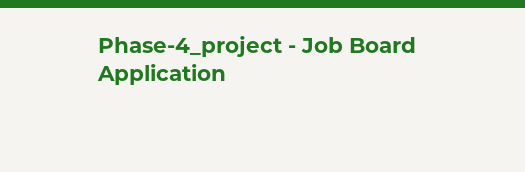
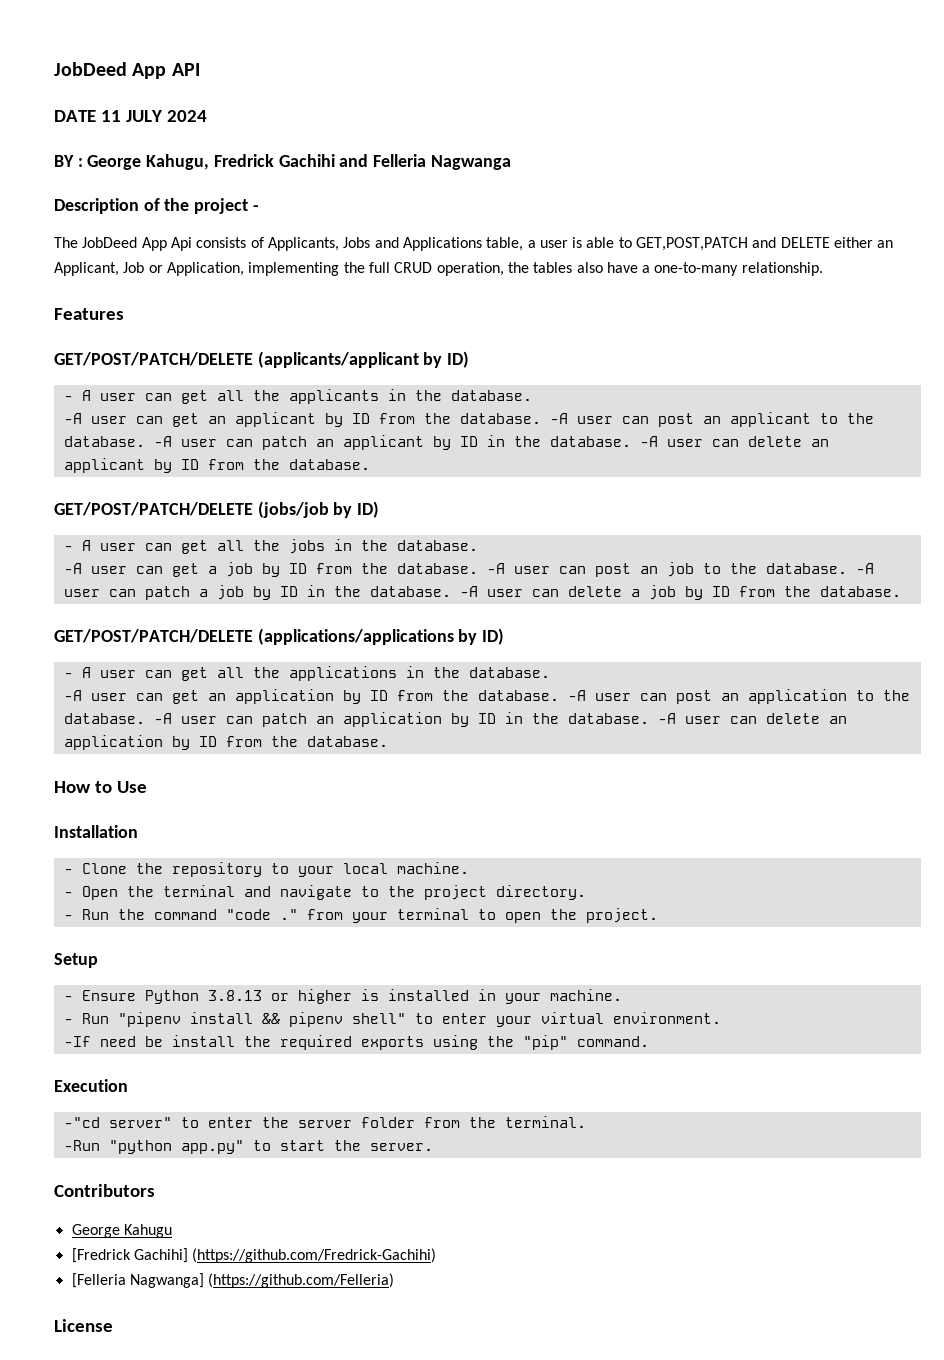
[98,36,416,57] [97,64,226,85] Phase-4_project - Job Board Application -> [54,62,200,79] [54,110,207,122] [54,154,511,170] [54,198,259,214] [54,237,894,251] [54,262,823,276] [54,308,124,320] [54,351,470,368] [63,389,532,404] [63,412,874,427] [63,435,829,450] [63,458,370,473] [54,501,380,518] [63,539,478,554] [63,562,874,577] [63,585,901,600] [54,628,505,645] [63,666,550,681] [63,689,910,704] [63,712,847,727] [63,735,388,750] [54,781,147,793] [54,825,138,838] [63,862,469,877] [63,885,586,900] [63,908,658,923] [54,953,98,968] [63,989,622,1004] [63,1012,721,1027] [63,1035,649,1050] [54,1079,128,1092] [63,1116,586,1128] [63,1140,433,1154] [54,1184,155,1197] [71,1224,172,1238] [71,1248,437,1263] [71,1273,395,1288] [54,1319,113,1332] JobDeed App API // DATE 11 JULY 2024 // BY : George Kahugu, Fredrick Gachihi and Felleria Nagwanga // Description of the project - // The JobDeed App Api consists of Applicants, Jobs and Applications table, a user is able to GET,POST,PATCH and DELETE either an Applicant, Job or Application, implementing the full CRUD operation, the tables also have a one-to-many relationship. // Features // GET/POST/PATCH/DELETE (applicants/applicant by ID) // - A user can get all the applicants in the database. // -A user can get an applicant by ID from the database. -A user can post an applicant to the database. -A user can patch an applicant by ID in the database. -A user can delete an applicant by ID from the database. // GET/POST/PATCH/DELETE (jobs/job by ID) // - A user can get all the jobs in the database. // -A user can get a job by ID from the database. -A user can post an job to the database. -A user can patch a job by ID in the database. -A user can delete a job by ID from the database. // GET/POST/PATCH/DELETE (applications/applications by ID) // - A user can get all the applications in the database. // -A user can get an application by ID from the database. -A user can post an application to the database. -A user can patch an application by ID in the database. -A user can delete an application by ID from the database. // How to Use // Installation // - Clone the repository to your local machine. // - Open the terminal and navigate to the project directory. // - Run the command "code ." from your terminal to open the project. // Setup // - Ensure Python 3.8.13 or higher is installed in your machine. // - Run "pipenv install && pipenv shell" to enter your virtual environment. // -If need be install the required exports using the "pip" command. // Execution // -"cd server" to enter the server folder from the terminal. // -Run "python app.py" to start the server. // Contributors // George Kahugu // [Fredrick Gachihi] (https://github.com/Fredrick-Gachihi) // [Felleria Nagwanga] (https://github.com/Felleria) // License

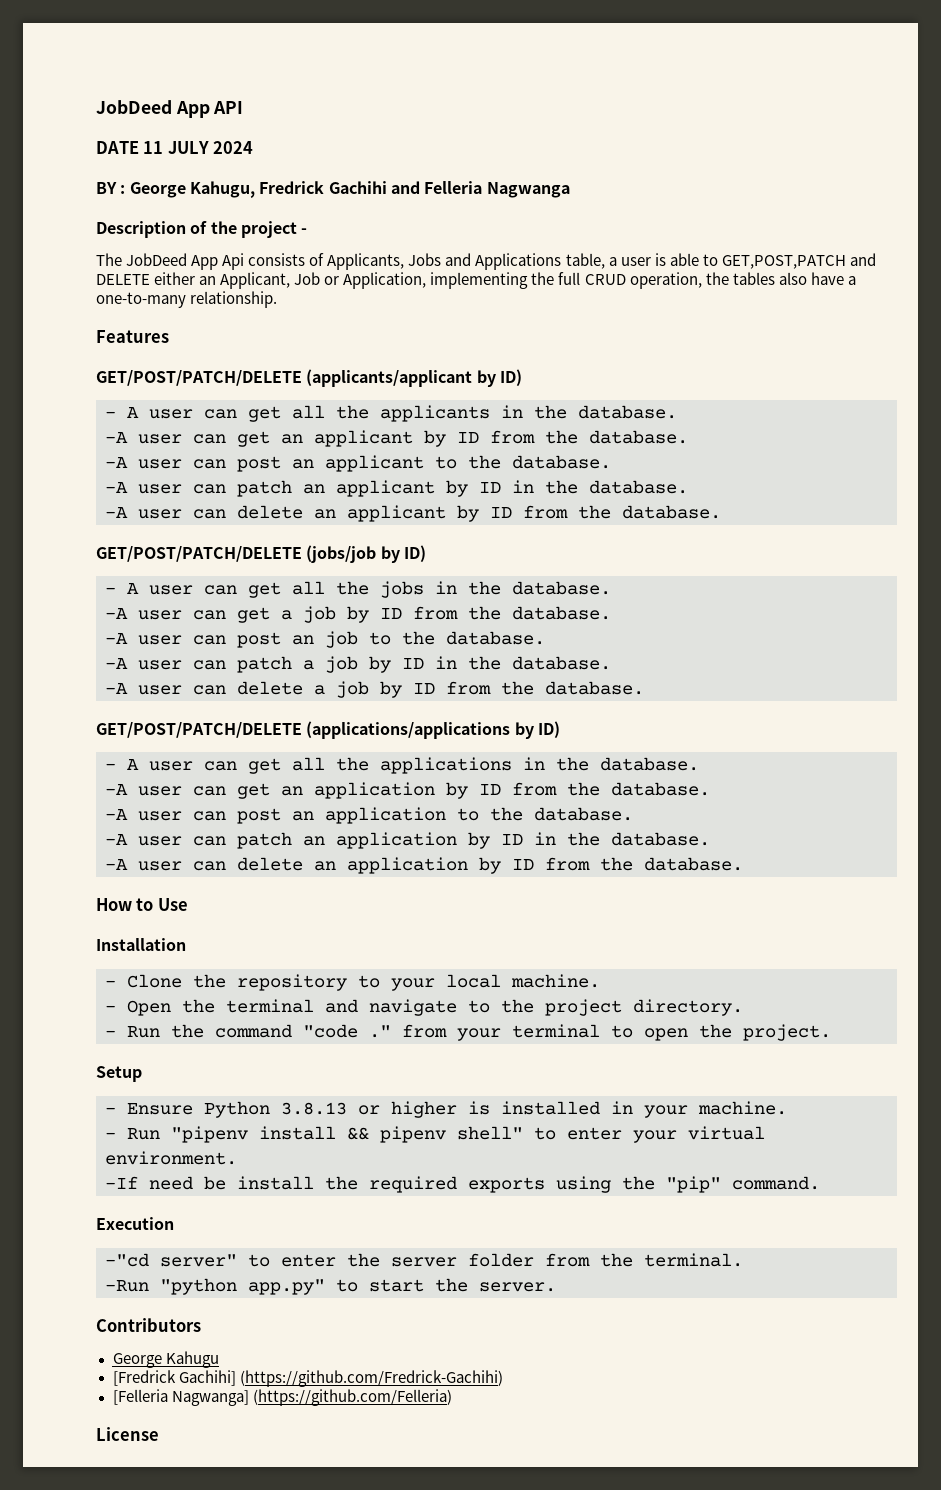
(541, 418) none -> (688, 437) //
(145, 441) none -> (611, 462) //
(631, 441) none -> (688, 487) //
(478, 568) none -> (611, 613) //
(847, 568) none -> (545, 638) //
(451, 591) none -> (611, 663) //
(559, 695) none -> (710, 789) //
(145, 718) none -> (633, 814) //
(649, 718) none -> (710, 839) //

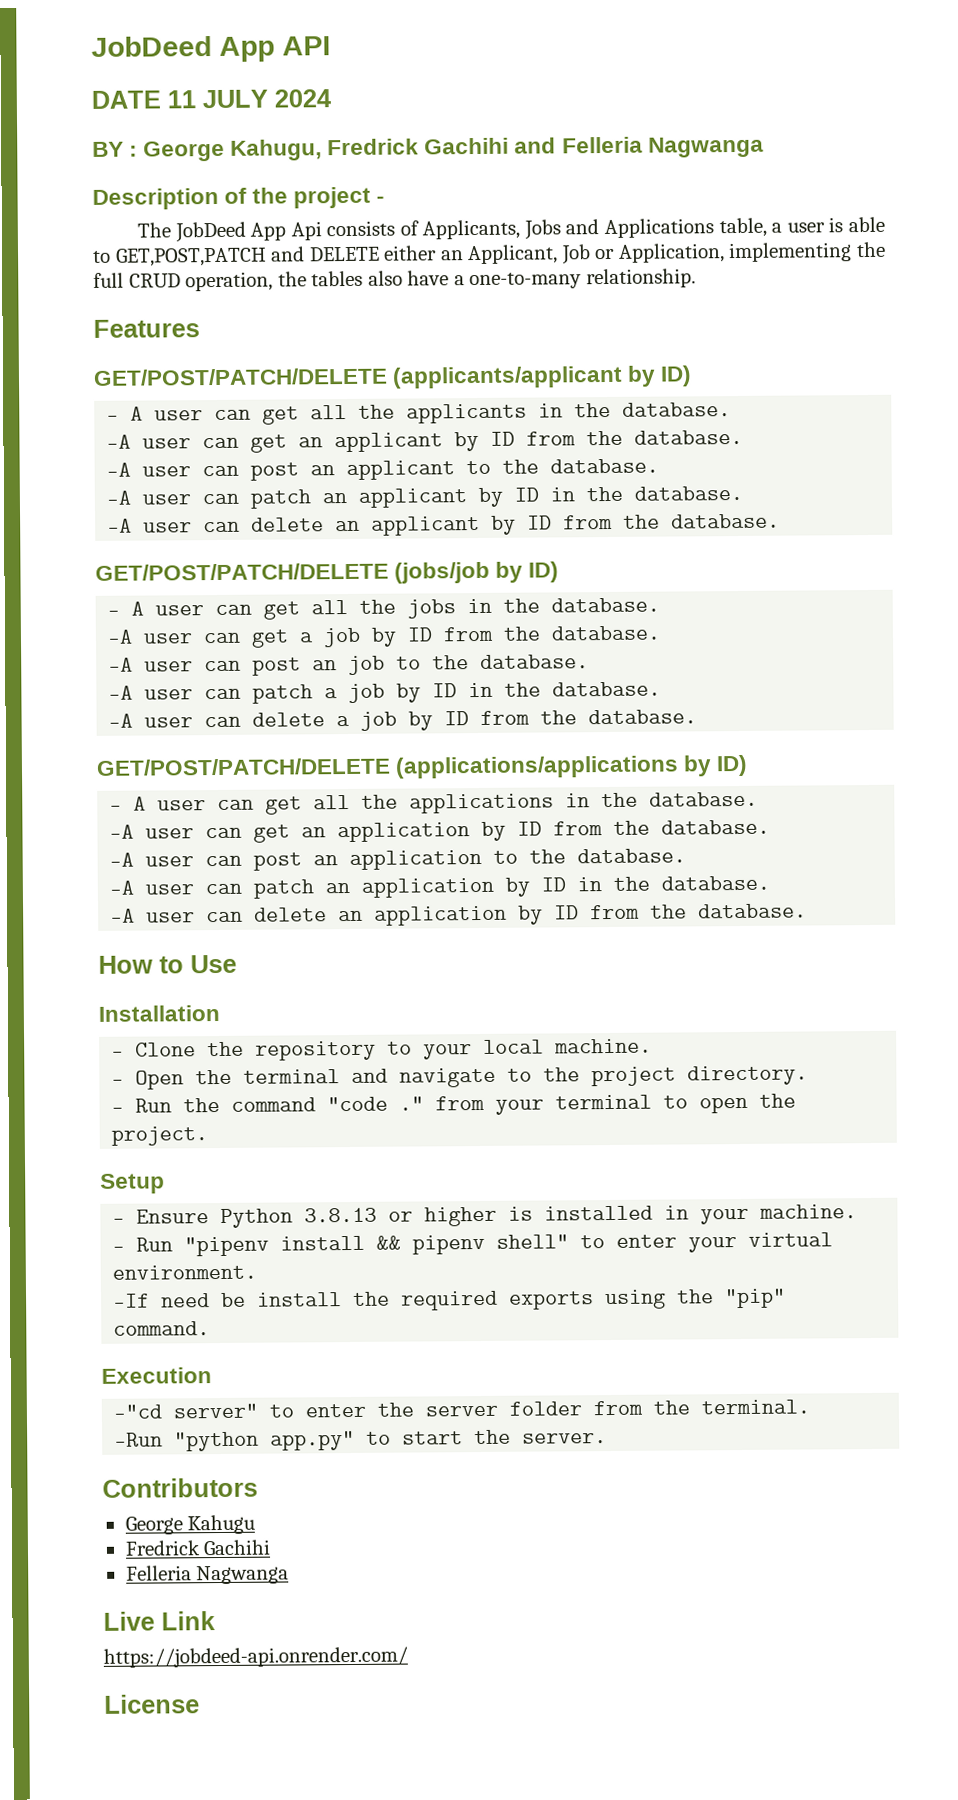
[112,1370,503,1387] [112,1389,452,1406] [Fredrick Gachihi] (https://github.com/Fredrick-Gachihi) // [Felleria Nagwanga] (https://github.com/Felleria) -> [124,1539,272,1556] [125,1565,290,1585] [103,1611,216,1631] [103,1646,408,1668] Fredrick Gachihi // Felleria Nagwanga // Live Link // https://jobdeed-api.onrender.com/

